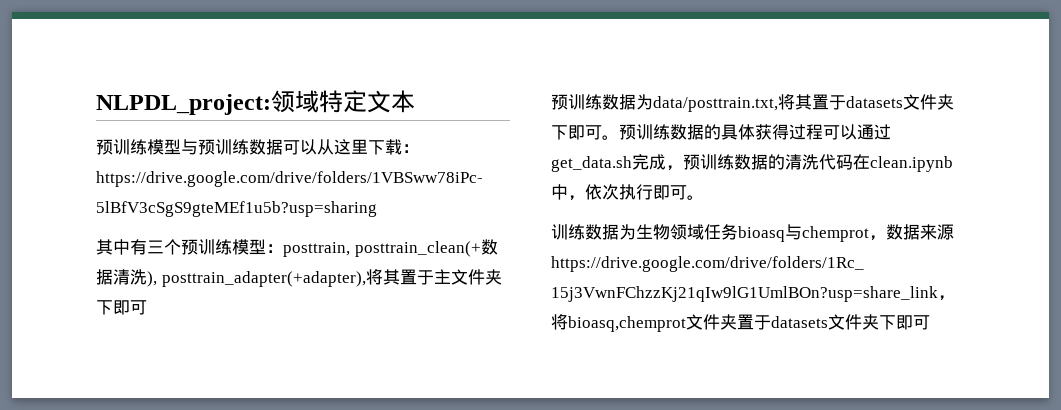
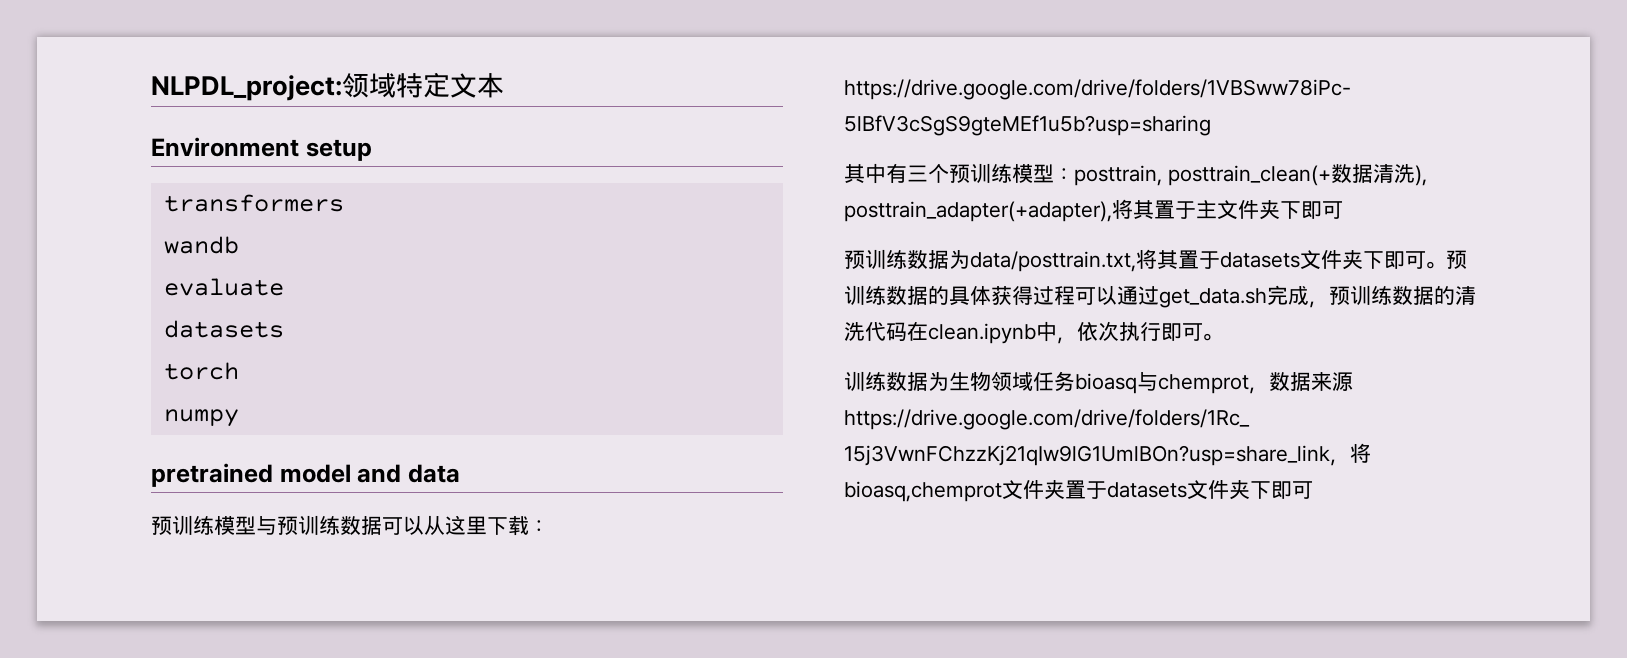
(415, 101) none -> [151,137,372,161] [163,194,344,212] [163,236,239,254] [163,278,284,296] [163,320,284,338] [163,362,239,380] [163,409,239,427] [151,463,460,487] // Environment setup // transformers // wandb // evaluate // datasets // torch // numpy // pretrained model and data

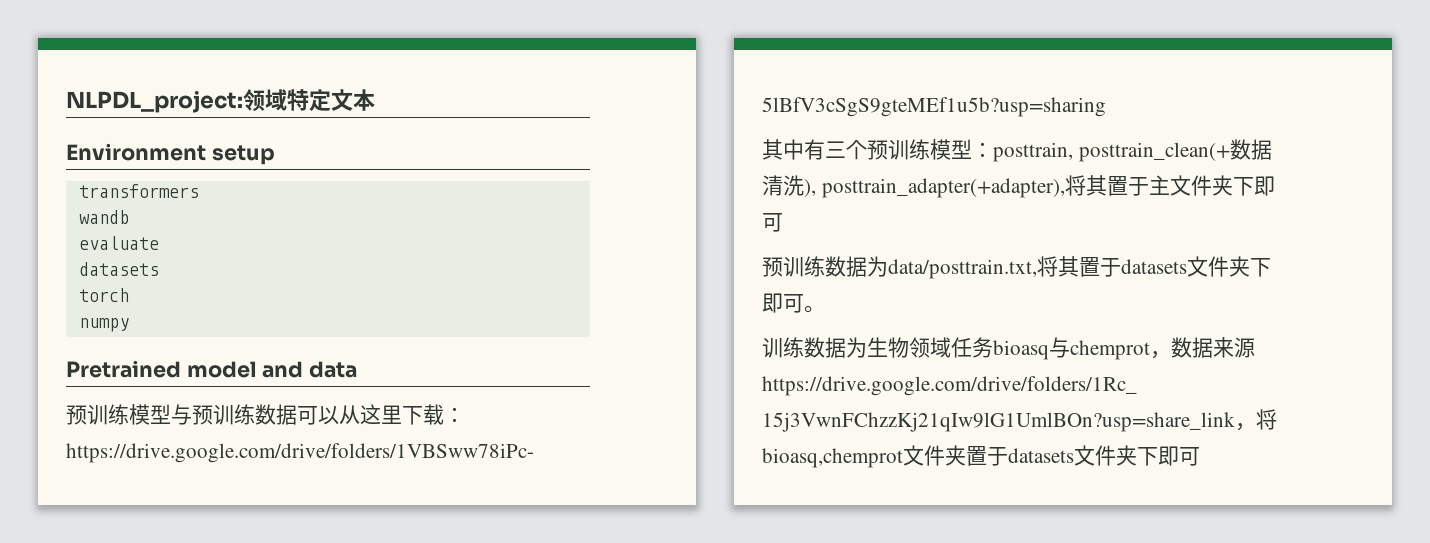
[151,463,273,487] pretrained -> [66,360,181,378] Pretrained
[1446,250,1467,269] [844,285,1476,308] [844,321,1223,344] 预训练数据的具体获得过程可以通过get_data.sh完成，预训练数据的清洗代码在clean.ipynb中，依次执行即可。 -> (825, 309) none

